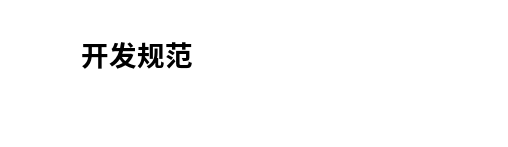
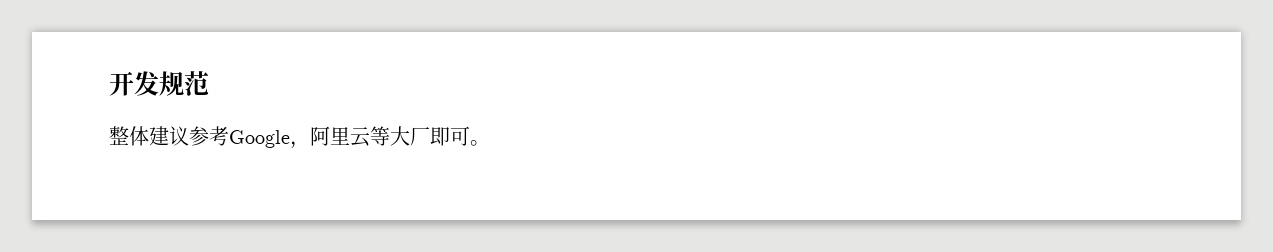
(193, 55) none -> [109,126,490,149] // 整体建议参考Google，阿里云等大厂即可。

